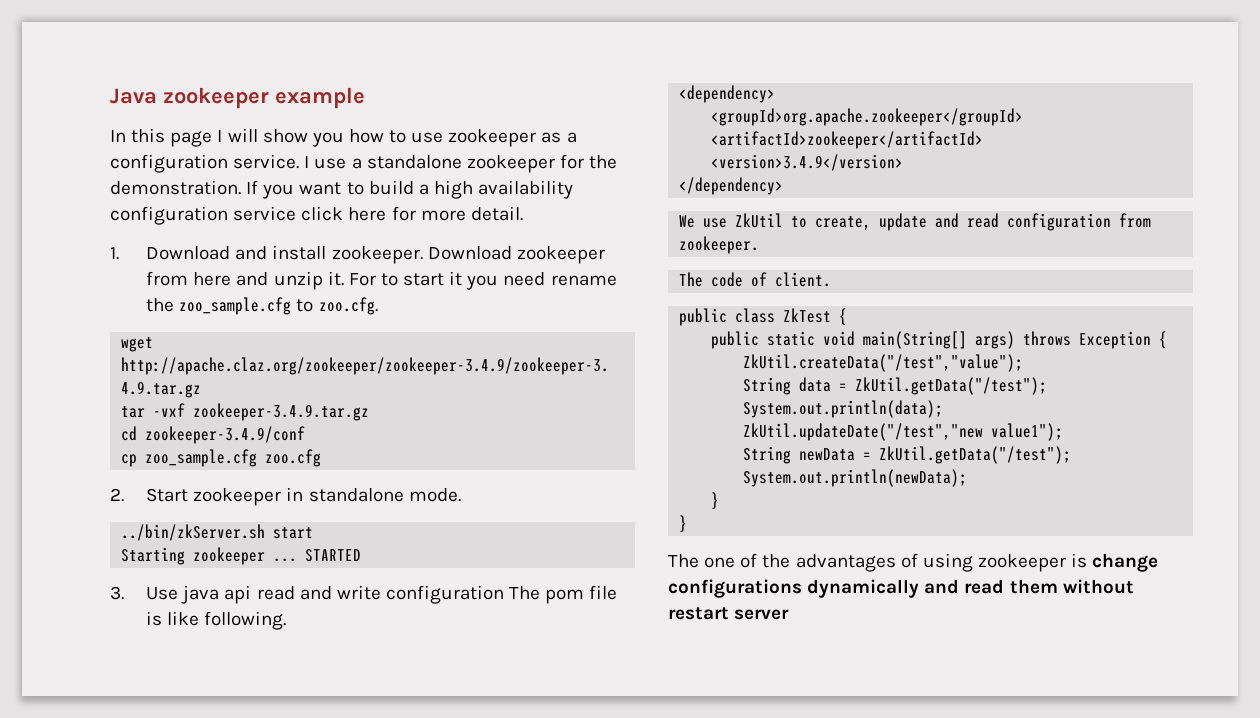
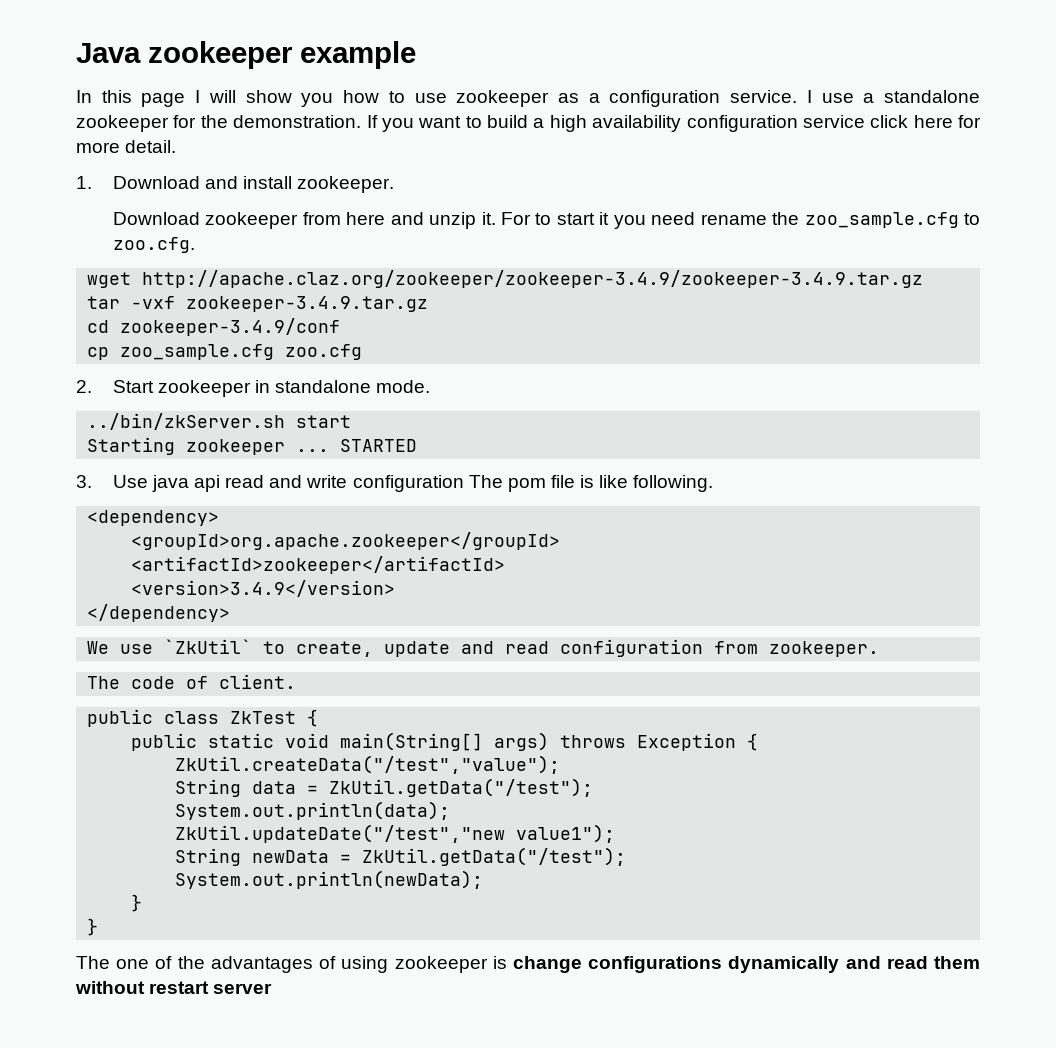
(423, 255) none -> (395, 184) //
[735,213,784,228] ZkUtil -> [164,639,253,654] `ZkUtil`

